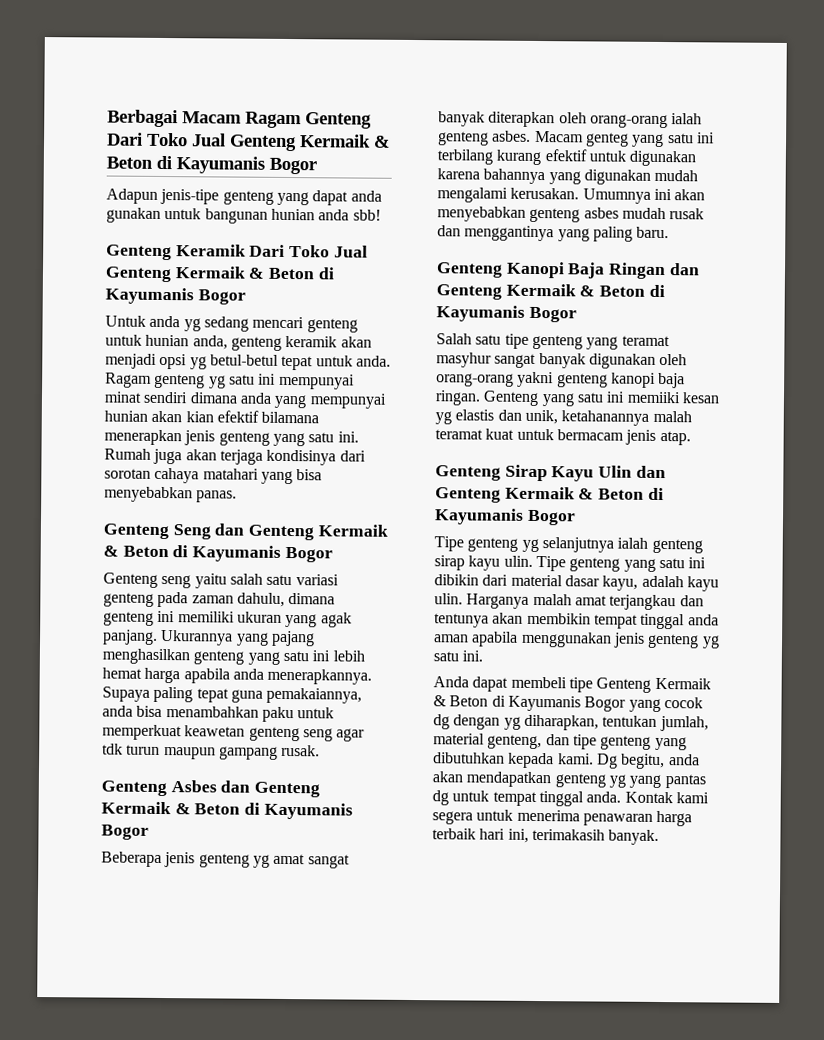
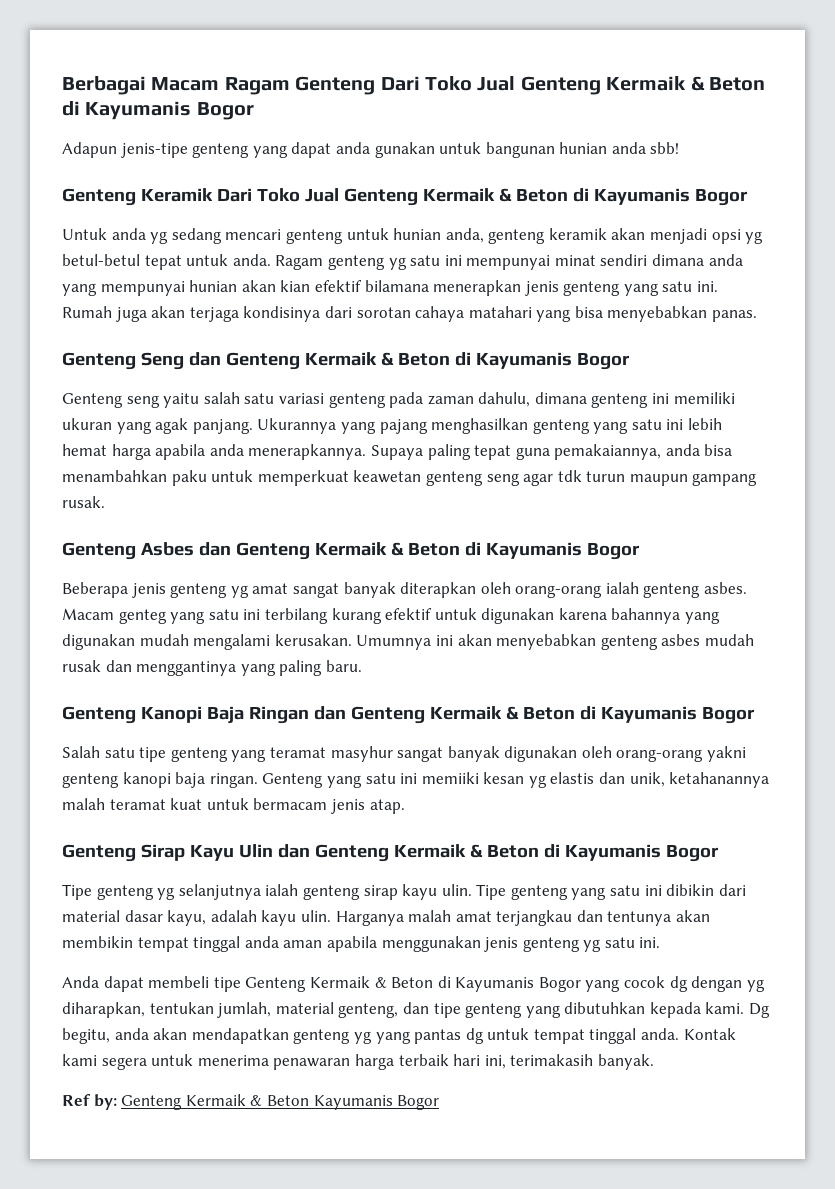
(660, 837) none -> [62,1094,440,1110] // Ref by: Genteng Kermaik & Beton Kayumanis Bogor

